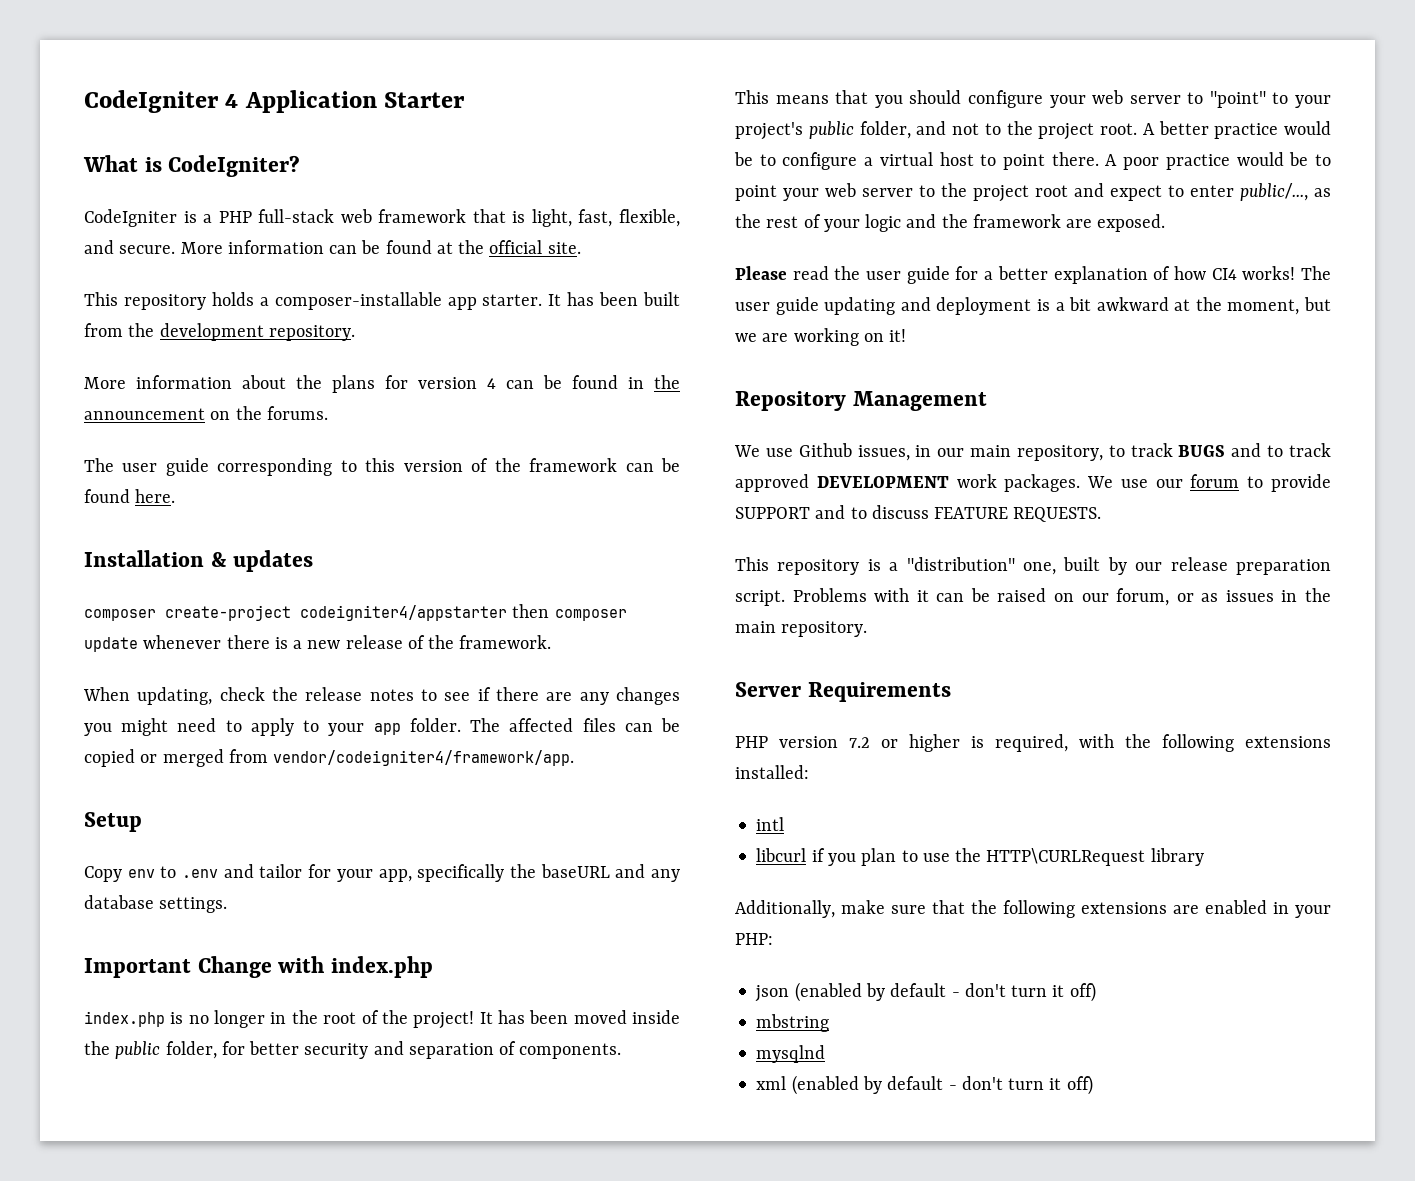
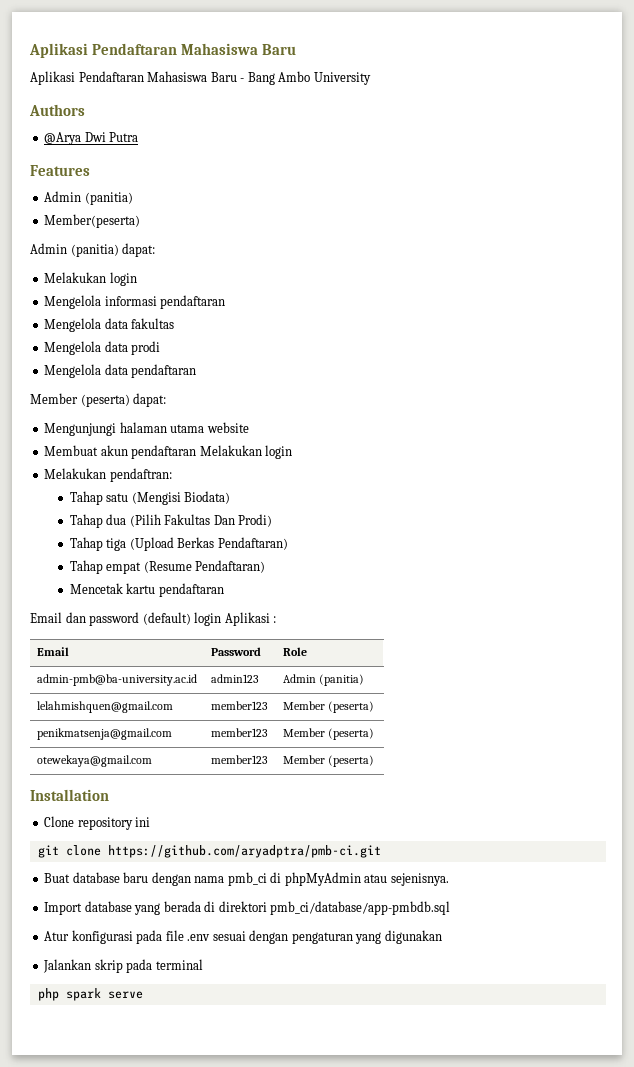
[84,90,466,113] [83,155,301,177] [84,209,680,227] [84,240,581,254] [84,292,680,310] [84,323,355,341] [84,375,680,393] [84,406,328,420] [84,458,680,476] [84,489,176,503] [84,550,314,572] [84,604,627,621] [84,635,552,652] [83,687,680,705] [84,718,680,736] [84,749,575,767] [84,812,142,832] [84,864,680,882] [84,895,228,913] [84,956,433,978] [84,1010,680,1029] [84,1041,622,1059] [735,90,1331,108] [735,121,1331,140] [734,152,1331,170] [735,183,1331,202] [735,214,1166,232] [735,266,1331,284] [735,297,1331,315] [735,328,907,346] [735,391,987,411] [734,443,1331,461] [735,474,1331,492] [735,505,1102,522] [735,557,1331,575] [735,588,1331,606] [735,621,868,637] [735,682,951,702] [735,734,1331,752] [735,765,809,779] [756,817,785,831] [756,848,1204,866] [735,900,1331,918] [735,933,773,945] [755,982,1096,1002] [756,1014,830,1032] [756,1045,826,1063] [756,1075,1093,1095] CodeIgniter 4 Application Starter // What is CodeIgniter? // CodeIgniter is a PHP full-stack web framework that is light, fast, flexible, and secure. More information can be found at the official site. // This repository holds a composer-installable app starter. It has been built from the development repository. // More information about the plans for version 4 can be found in the announcement on the forums. // The user guide corresponding to this version of the framework can be found here. // Installation & updates // composer create-project codeigniter4/appstarter then composer update whenever there is a new release of the framework. // When updating, check the release notes to see if there are any changes you might need to apply to your app folder. The affected files can be copied or merged from vendor/codeigniter4/framework/app. // Setup // Copy env to .env and tailor for your app, specifically the baseURL and any database settings. // Important Change with index.php // index.php is no longer in the root of the project! It has been moved inside the public folder, for better security and separation of components. // This means that you should configure your web server to "point" to your project's public folder, and not to the project root. A better practice would be to configure a virtual host to point there. A poor practice would be to point your web server to the project root and expect to enter public/..., as the rest of your logic and the framework are exposed. // Please read the user guide for a better explanation of how CI4 works! The user guide updating and deployment is a bit awkward at the moment, but we are working on it! // Repository Management // We use Github issues, in our main repository, to track BUGS and to track approved DEVELOPMENT work packages. We use our forum to provide SUPPORT and to discuss FEATURE REQUESTS. // This repository is a "distribution" one, built by our release preparation script. Problems with it can be raised on our forum, or as issues in the main repository. // Server Requirements // PHP version 7.2 or higher is required, with the following extensions installed: // intl // libcurl if you plan to use the HTTP\CURLRequest library // Additionally, make sure that the following extensions are enabled in your PHP: // json (enabled by default - don't turn it off) // mbstring // mysqlnd // xml (enabled by default - don't turn it off) -> [29,43,297,58] [30,71,371,85] [29,104,85,116] [44,132,139,145] [30,165,90,176] [44,191,133,205] [44,214,141,228] [30,243,156,257] [44,272,137,286] [44,295,226,309] [44,318,175,332] [44,341,161,355] [44,364,197,378] [30,393,167,407] [44,422,249,436] [44,445,293,459] [44,468,172,482] [69,491,231,505] [69,514,273,528] [69,537,288,551] [69,560,266,574] [69,583,224,597] [30,612,277,626] [36,647,69,656] [210,647,261,656] [282,647,307,656] [36,674,197,686] [210,674,259,683] [282,674,364,686] [36,701,173,713] [210,701,268,710] [282,701,374,713] [36,728,172,740] [210,728,268,737] [282,728,374,740] [36,755,152,767] [210,755,268,764] [282,755,374,767] [30,789,109,801] [44,816,151,830] [37,845,381,858] [44,872,449,886] [44,901,451,915] [44,930,442,944] [43,959,203,973] [37,988,143,1001] Aplikasi Pendaftaran Mahasiswa Baru // Aplikasi Pendaftaran Mahasiswa Baru - Bang Ambo University // Authors // @Arya Dwi Putra // Features // Admin (panitia) // Member(peserta) // Admin (panitia) dapat: // Melakukan login // Mengelola informasi pendaftaran // Mengelola data fakultas // Mengelola data prodi // Mengelola data pendaftaran // Member (peserta) dapat: // Mengunjungi halaman utama website // Membuat akun pendaftaran Melakukan login // Melakukan pendaftran: // Tahap satu (Mengisi Biodata) // Tahap dua (Pilih Fakultas Dan Prodi) // Tahap tiga (Upload Berkas Pendaftaran) // Tahap empat (Resume Pendaftaran) // Mencetak kartu pendaftaran // Email dan password (default) login Aplikasi : // Email | Password | Role // admin-pmb@ba-university.ac.id | admin123 | Admin (panitia) // lelahmishquen@gmail.com | member123 | Member (peserta) // penikmatsenja@gmail.com | member123 | Member (peserta) // otewekaya@gmail.com | member123 | Member (peserta) // Installation // Clone repository ini // git clone https://github.com/aryadptra/pmb-ci.git // Buat database baru dengan nama pmb_ci di phpMyAdmin atau sejenisnya. // Import database yang berada di direktori pmb_ci/database/app-pmbdb.sql // Atur konfigurasi pada file .env sesuai dengan pengaturan yang digunakan // Jalankan skrip pada terminal // php spark serve

